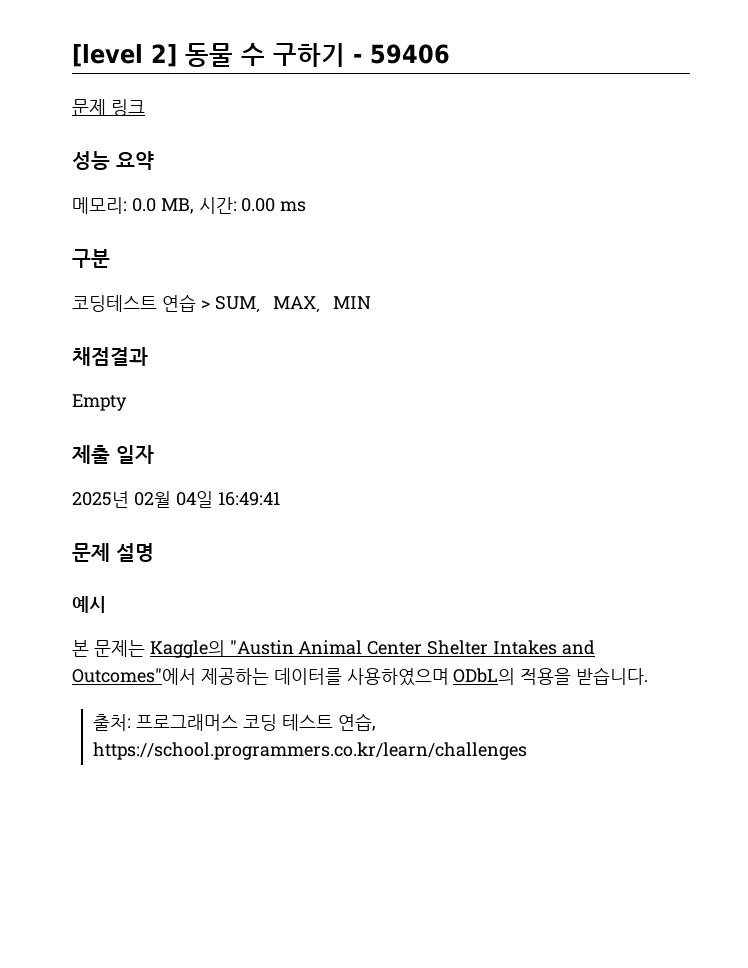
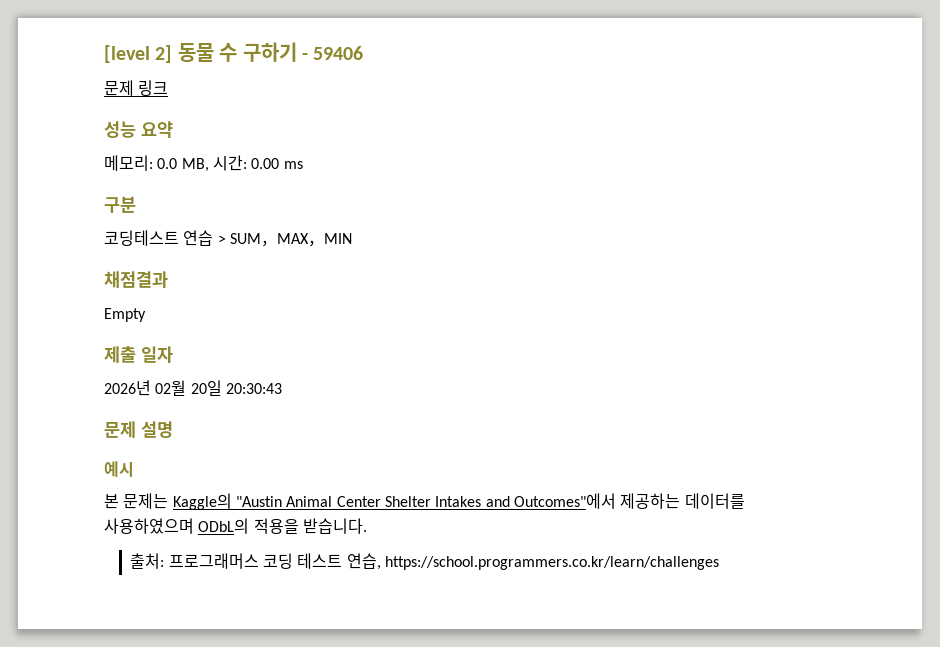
[72,491,280,508] 2025년 02월 04일 16:49:41 -> [104,380,282,396] 2026년 02월 20일 20:30:43

